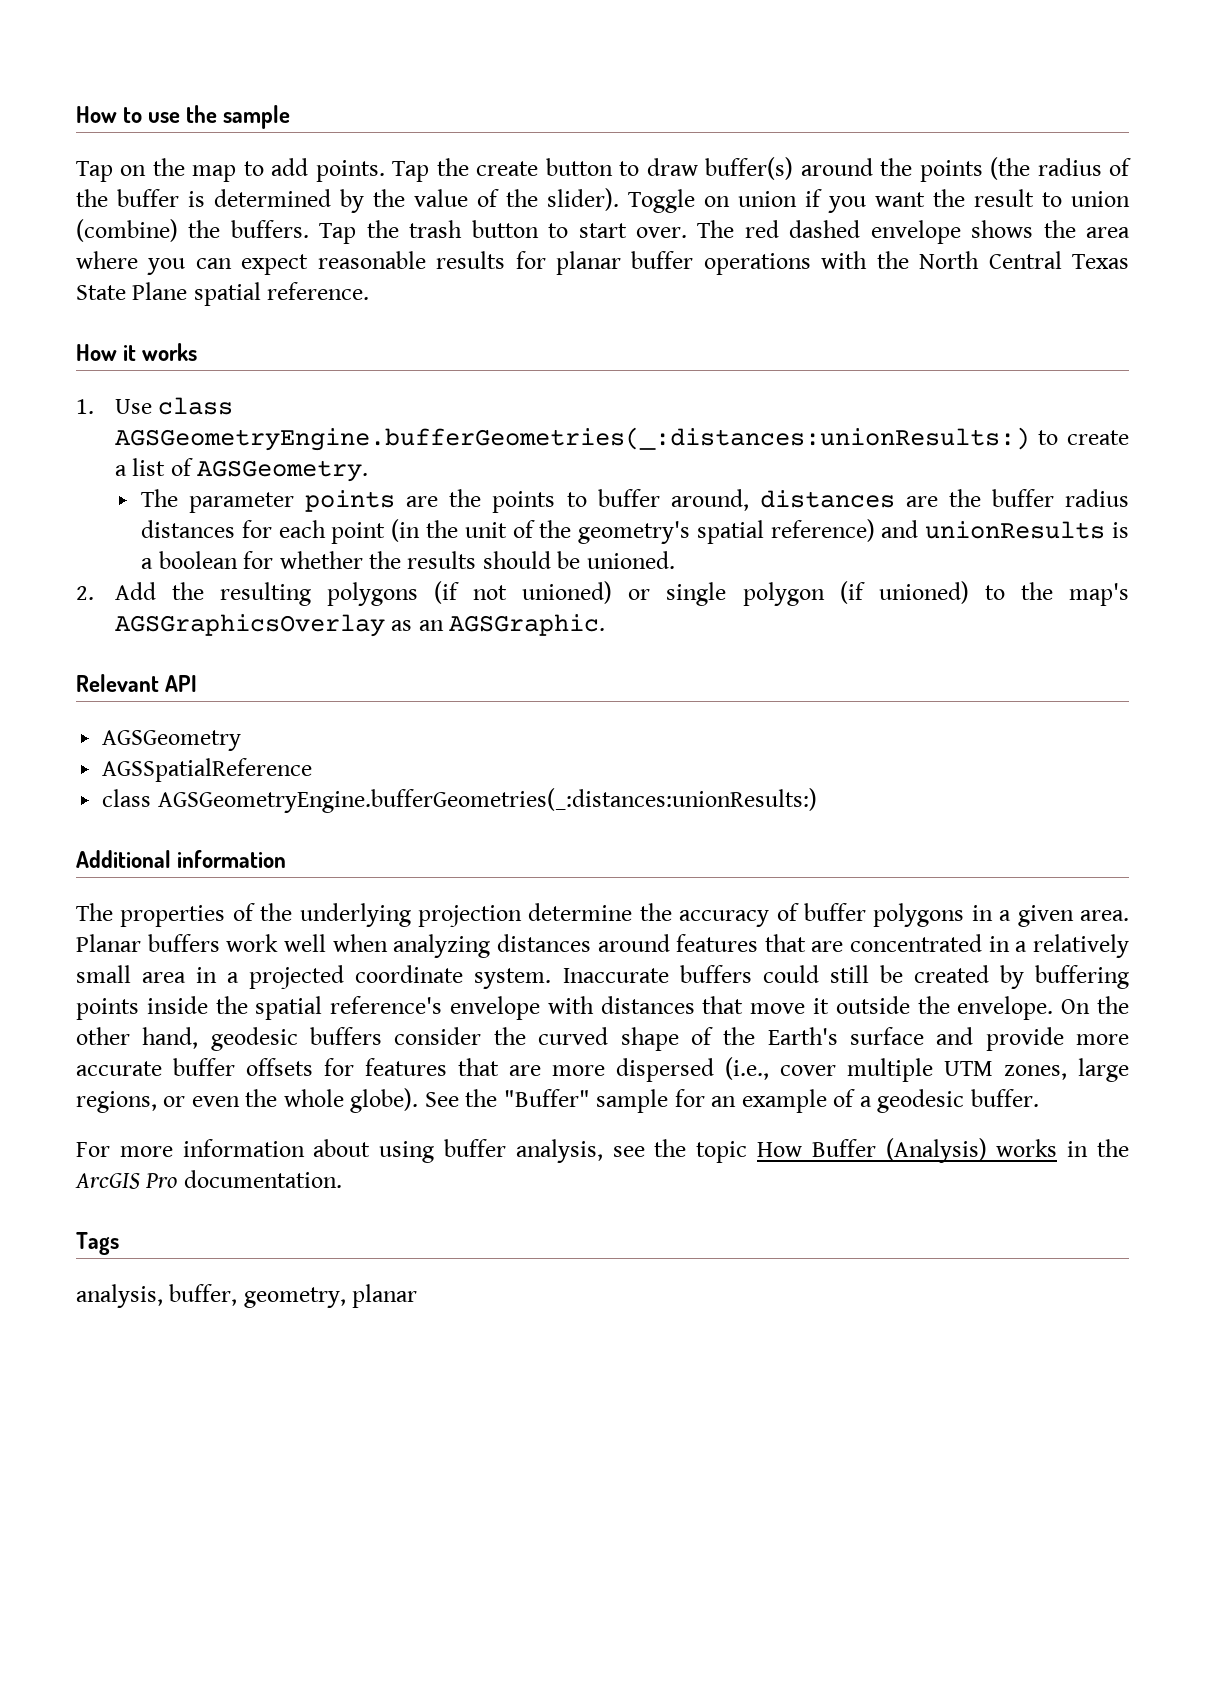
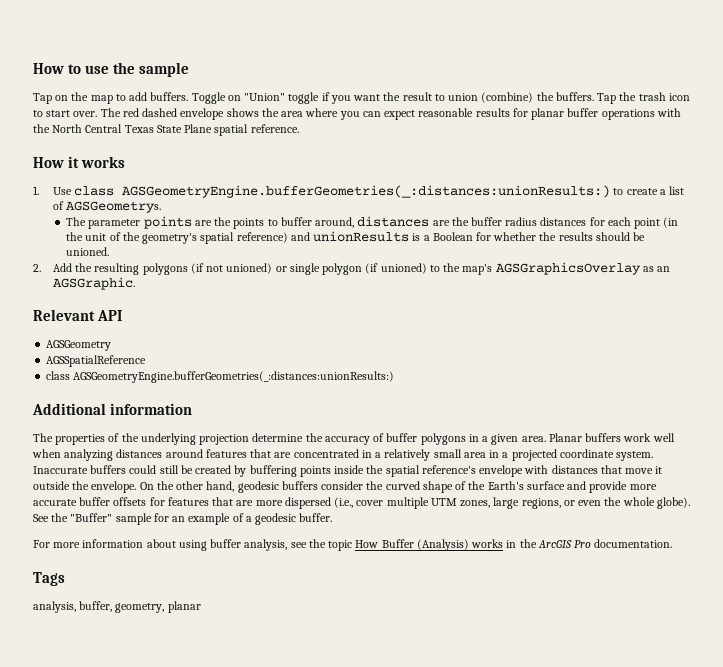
[315,157,1131,182] [76,188,797,213] points. Tap the create button to draw buffer(s) around the points (the radius of the buffer is determined by the value of the slider). Toggle on union -> [150,92,320,104] buffers. Toggle on "Union" toggle
[471,220,539,238] button -> [668,93,690,101] icon
[197,460,369,482] AGSGeometry. -> [66,201,162,213] AGSGeometrys.
[158,551,238,569] boolean -> [432,232,473,241] Boolean

